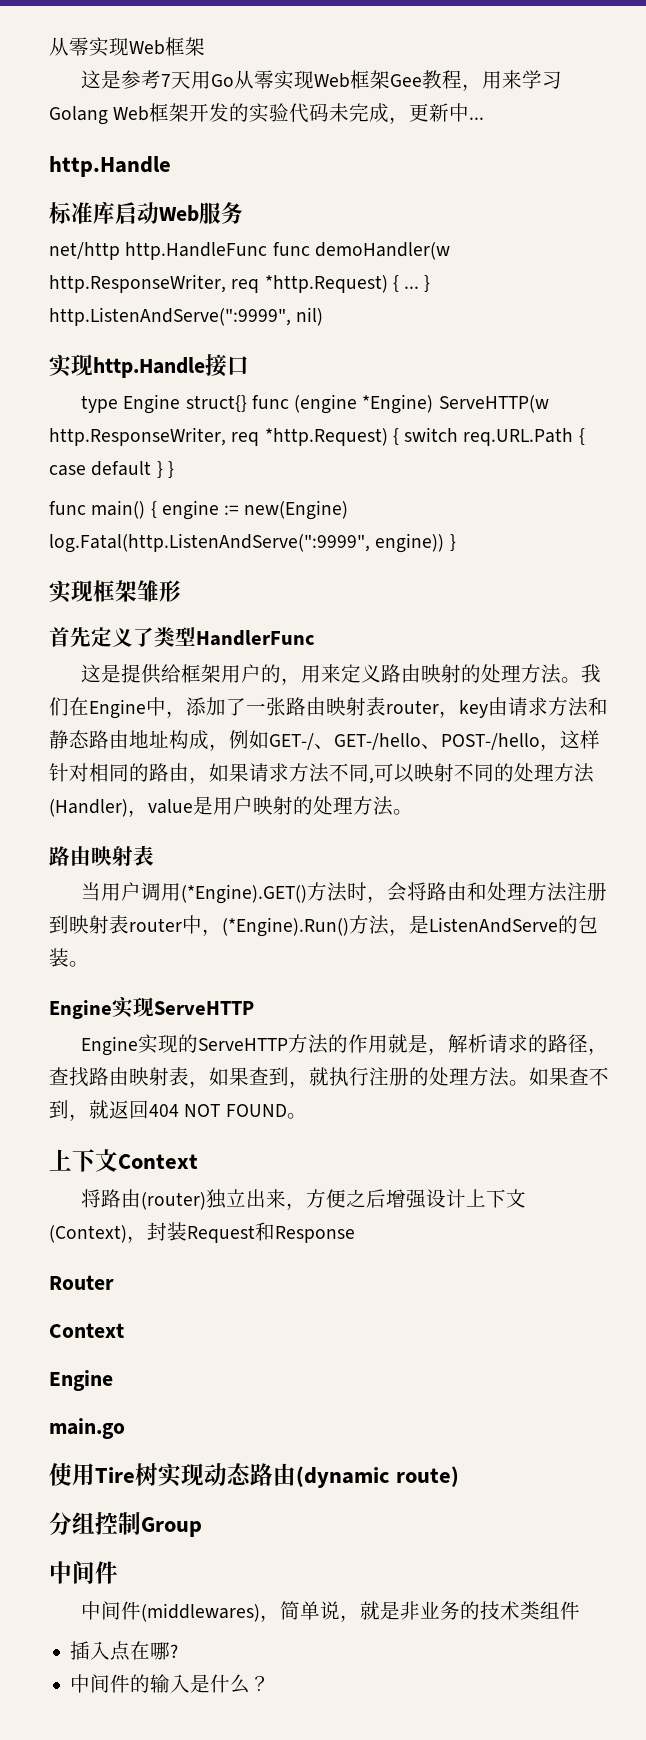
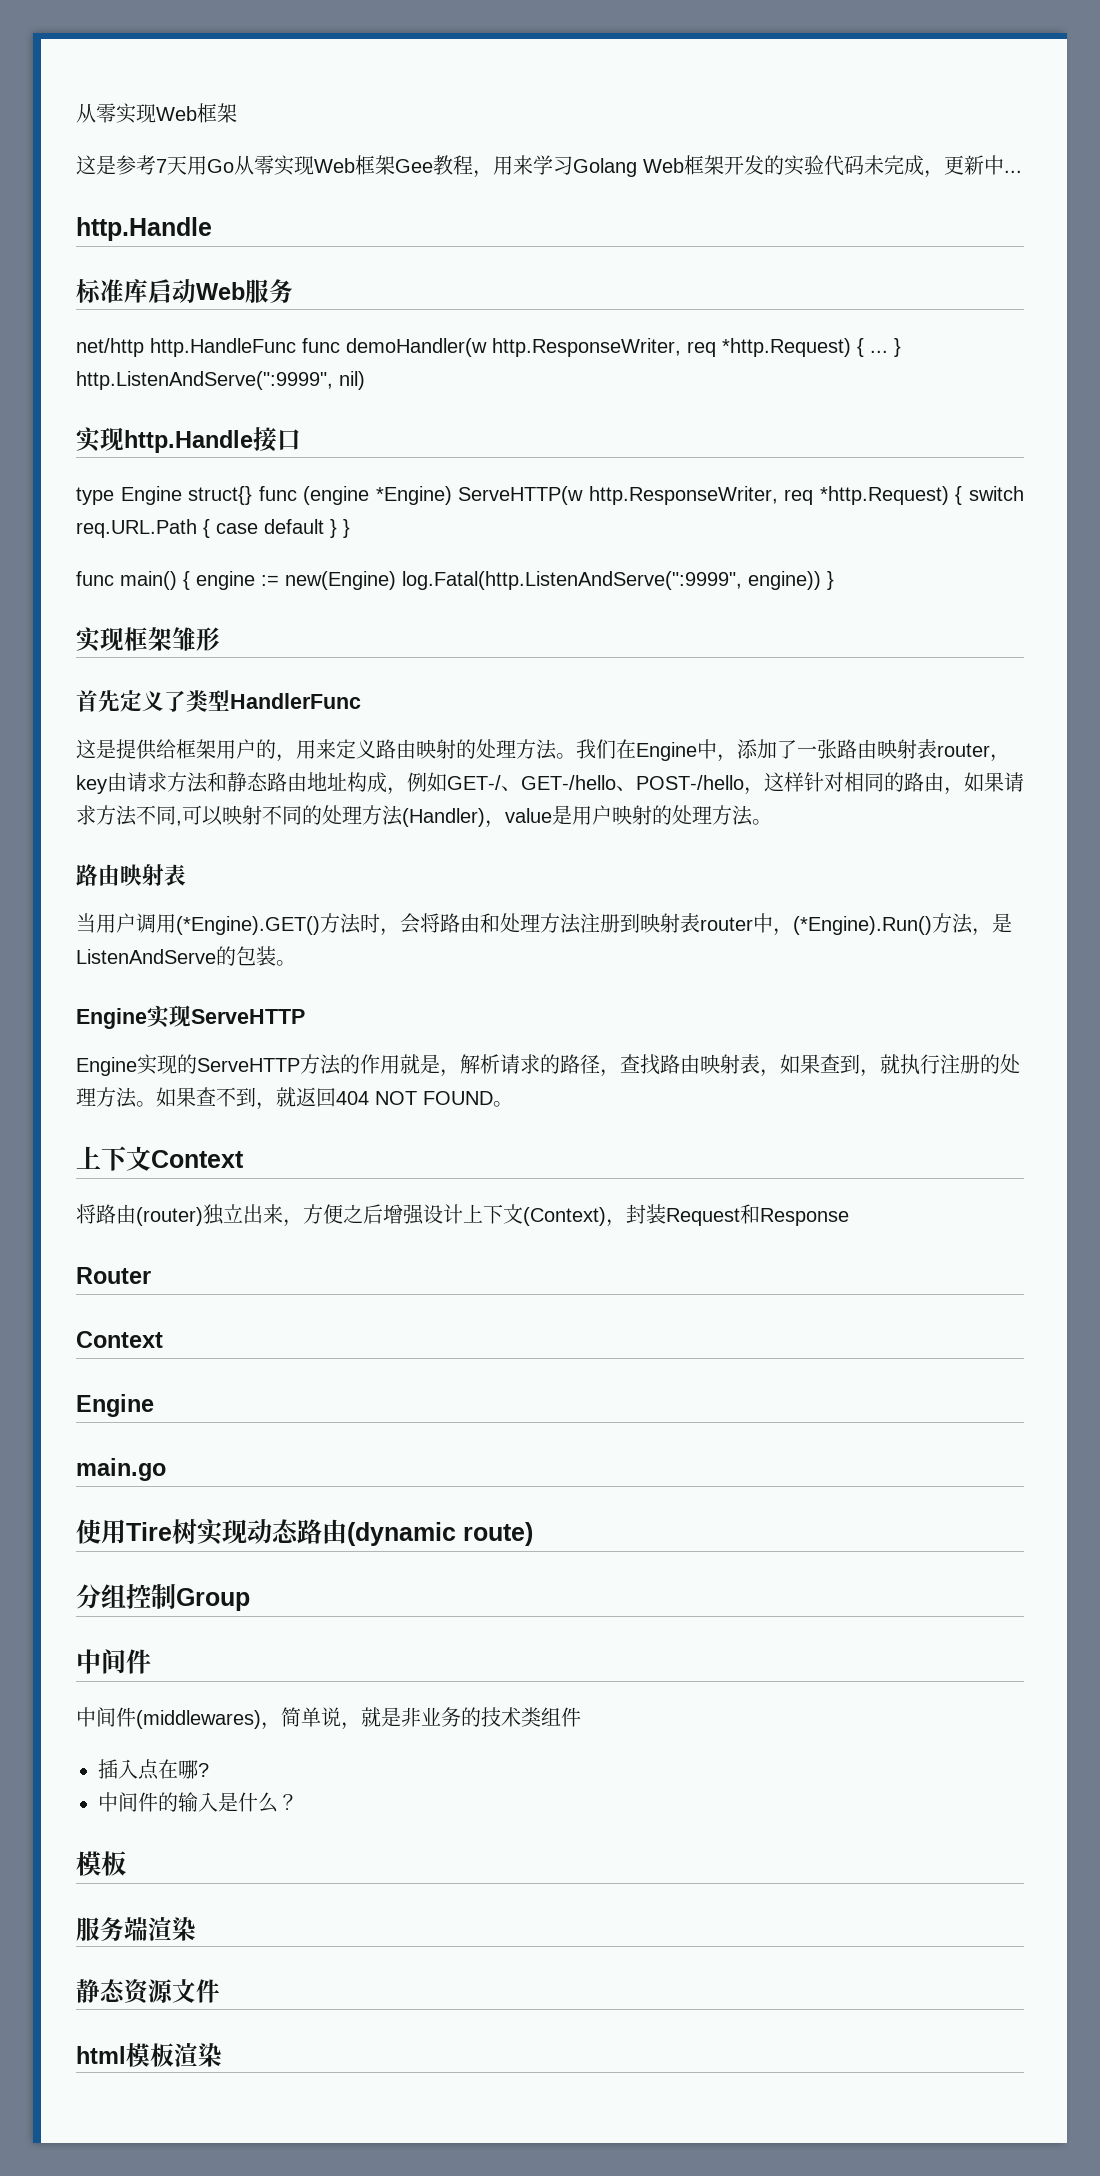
(271, 1684) none -> [76,1851,126,1876] [76,1916,196,1942] [76,1979,220,2005] [76,2042,222,2067] // 模板 // 服务端渲染 // 静态资源文件 // html模板渲染

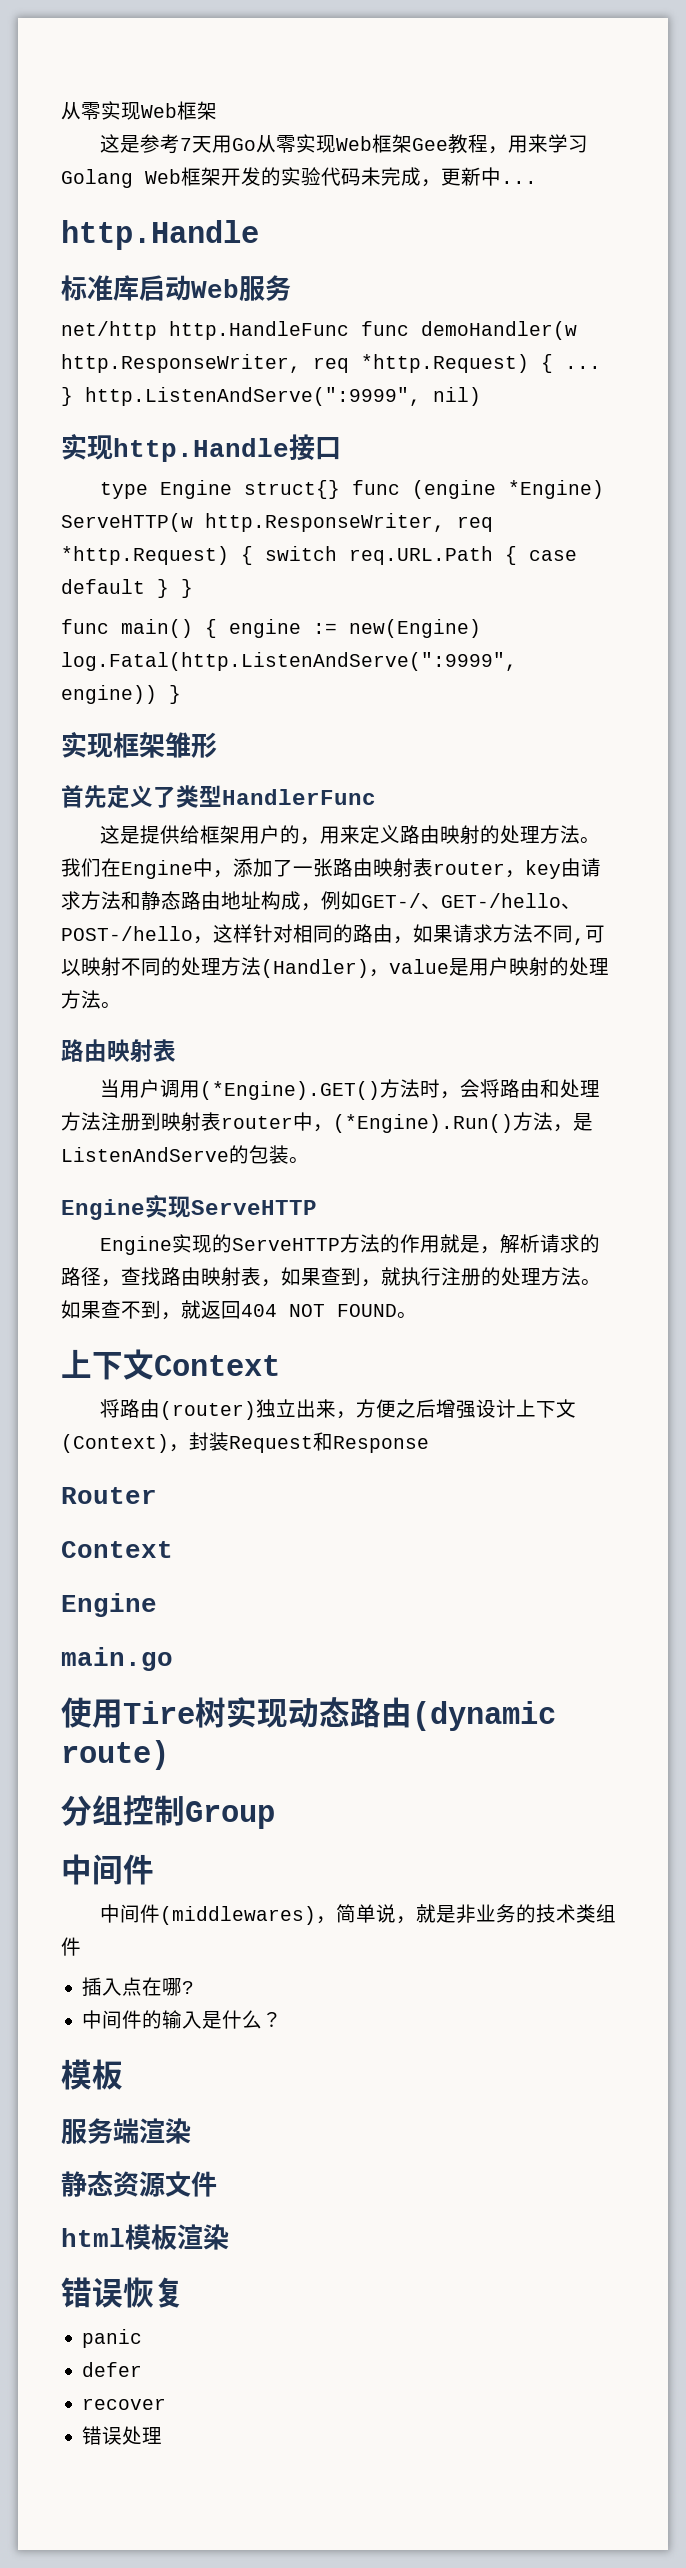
(222, 2054) none -> [61,2277,185,2308] [82,2329,143,2348] [82,2362,143,2377] [82,2398,167,2410] [82,2426,163,2445] // 错误恢复 // panic // defer // recover // 错误处理

